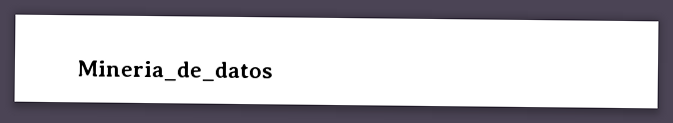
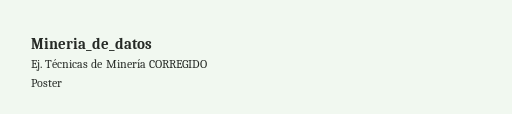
(273, 71) none -> [31,59,207,71] [31,79,62,87] // Ej. Técnicas de Minería CORREGIDO // Poster

